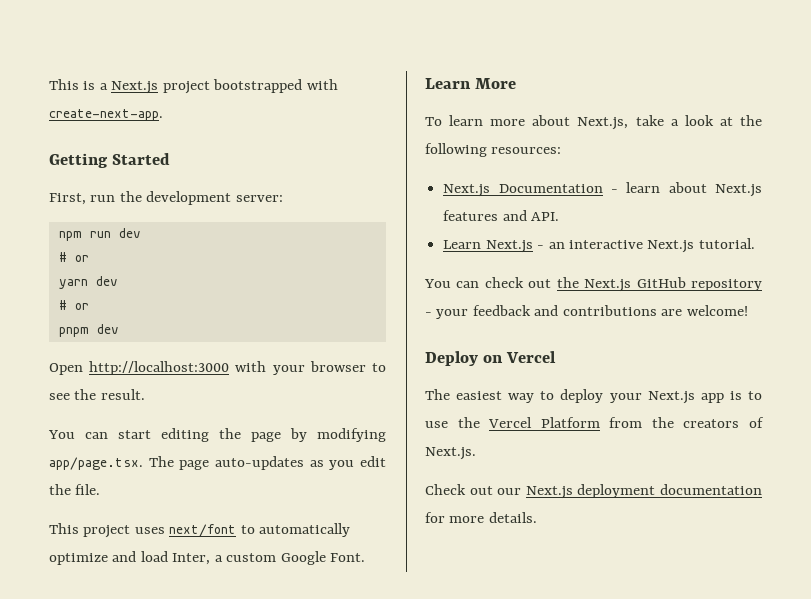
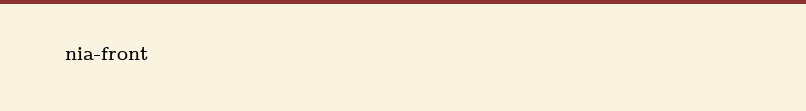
[49,79,338,94] [49,109,163,121] [49,153,171,168] [49,191,283,205] [58,228,141,241] [58,252,89,262] [58,276,118,289] [58,300,89,310] [58,324,119,337] [49,361,386,375] [49,389,145,400] [48,428,386,442] [49,456,386,470] [49,484,101,495] [49,523,351,538] [49,551,366,565] [425,78,517,89] [425,115,762,130] [425,143,562,157] [443,182,762,197] [443,210,560,221] [443,238,755,253] [424,277,762,292] [425,305,748,319] [425,351,557,366] [425,389,762,404] [425,417,764,428] [425,447,476,460] [425,484,762,499] [425,512,537,523] This is a Next.js project bootstrapped with create-next-app. // Getting Started // First, run the development server: // npm run dev // # or // yarn dev // # or // pnpm dev // Open http://localhost:3000 with your browser to see the result. // You can start editing the page by modifying app/page.tsx. The page auto-updates as you edit the file. // This project uses next/font to automatically optimize and load Inter, a custom Google Font. // Learn More // To learn more about Next.js, take a look at the following resources: // Next.js Documentation - learn about Next.js features and API. // Learn Next.js - an interactive Next.js tutorial. // You can check out the Next.js GitHub repository - your feedback and contributions are welcome! // Deploy on Vercel // The easiest way to deploy your Next.js app is to use the Vercel Platform from the creators of Next.js. // Check out our Next.js deployment documentation for more details. -> [65,47,149,60] nia-front

